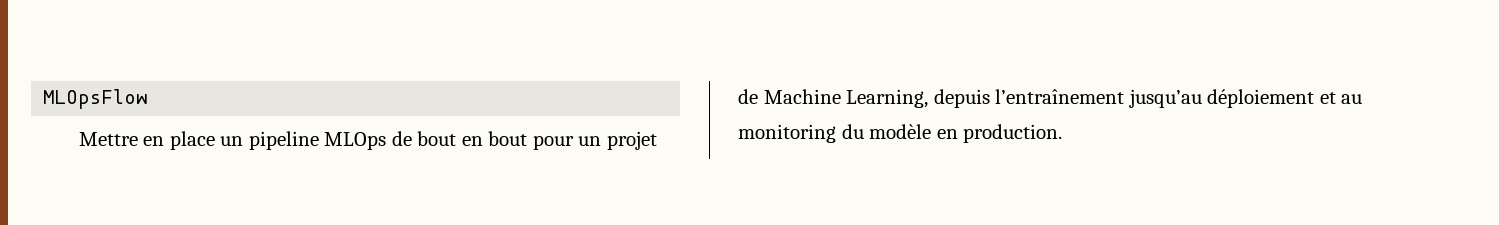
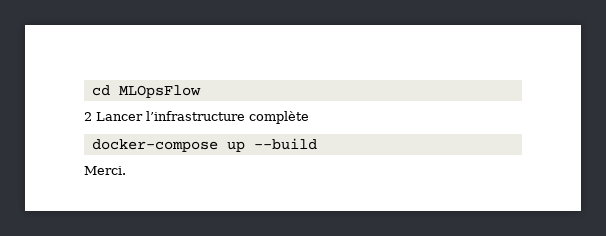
(43, 99) none -> [91,85,110,96] cd
[78,131,658,150] [738,89,1363,108] [738,124,1063,143] Mettre en place un pipeline MLOps de bout en bout pour un projet de Machine Learning, depuis l’entraînement jusqu’au déploiement et au monitoring du modèle en production. -> [84,111,309,124] [91,138,317,152] [84,166,126,175] 2 Lancer l’infrastructure complète // docker-compose up --build // Merci.

